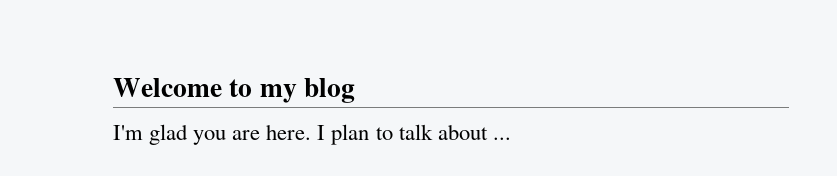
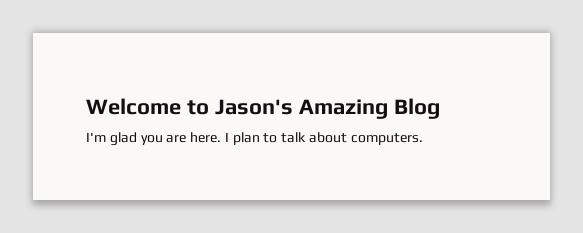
[259,78,356,103] my blog -> [214,98,440,119] Jason's Amazing Blog
[492,137,511,140] ... -> [350,133,423,145] computers.

